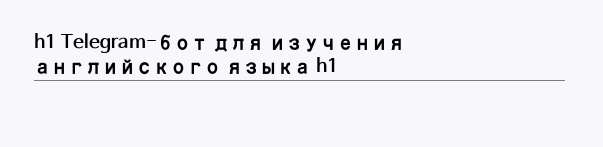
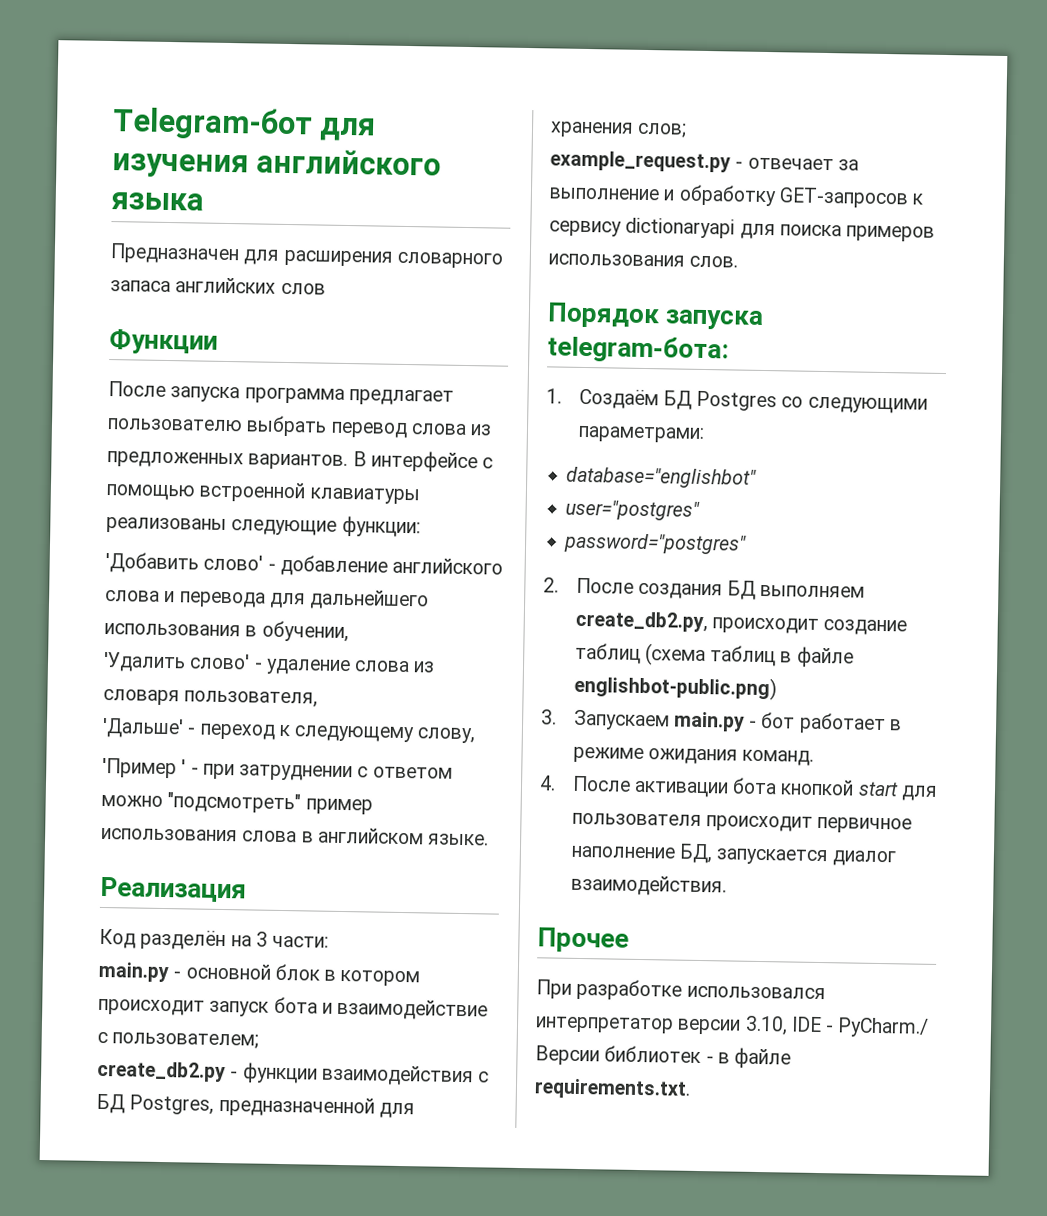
[34,33,56,48] h1 -> (112, 123) none
[315,57,338,72] h1 -> [110,243,503,269] [110,277,326,295] [109,329,218,355] [108,381,454,406] [107,415,493,439] [107,450,494,473] [106,481,420,505] [106,515,421,538] [105,551,504,577] [105,589,430,611] [104,620,349,643] [103,651,436,676] [103,688,319,708] [102,717,476,744] [102,757,453,782] [101,792,373,815] [101,827,490,846] [100,876,247,904] [99,928,330,951] [98,961,421,987] [98,996,489,1021] [97,1031,260,1049] [97,1060,490,1087] [96,1093,415,1119] [550,121,688,138] [550,150,859,173] [549,184,924,209] [549,217,936,242] [548,253,739,268] [547,302,765,330] [547,335,729,364] [546,388,928,414] [577,425,705,443] [566,466,758,489] [565,499,701,521] [563,532,748,555] [543,577,866,600] [574,610,908,636] [574,642,854,668] [573,674,777,701] [541,709,902,735] [572,746,815,766] [539,775,938,801] [571,812,913,834] [570,843,897,867] [570,874,727,897] [537,927,629,953] [536,978,826,1001] [535,1015,930,1038] [535,1045,792,1069] [534,1078,691,1100] // Предназначен для расширения словарного запаса английских слов // Функции // После запуска программа предлагает пользователю выбрать перевод слова из предложенных вариантов. В интерфейсе с помощью встроенной клавиатуры реализованы следующие функции: // 'Добавить слово' - добавление английского слова и перевода для дальнейшего использования в обучении, // 'Удалить слово' - удаление слова из словаря пользователя, // 'Дальше' - переход к следующему слову, // 'Пример ' - при затруднении с ответом можно "подсмотреть" пример использования слова в английском языке. // Реализация // Код разделён на 3 части: // main.py - основной блок в котором происходит запуск бота и взаимодействие с пользователем; // create_db2.py - функции взаимодействия с БД Postgres, предназначенной для хранения слов; // example_request.py - отвечает за выполнение и обработку GET-запросов к сервису dictionaryapi для поиска примеров использования слов. // Порядок запуска telegram-бота: // 1. Создаём БД Postgres со следующими параметрами: // database="englishbot" // user="postgres" // password="postgres" // 2. После создания БД выполняем create_db2.py, происходит создание таблиц (схема таблиц в файле englishbot-public.png) // 3. Запускаем main.py - бот работает в режиме ожидания команд. // 4. После активации бота кнопкой start для пользователя происходит первичное наполнение БД, запускается диалог взаимодействия. // Прочее // При разработке использовался интерпретатор версии 3.10, IDE - PyCharm./ Версии библиотек - в файле requirements.txt.

